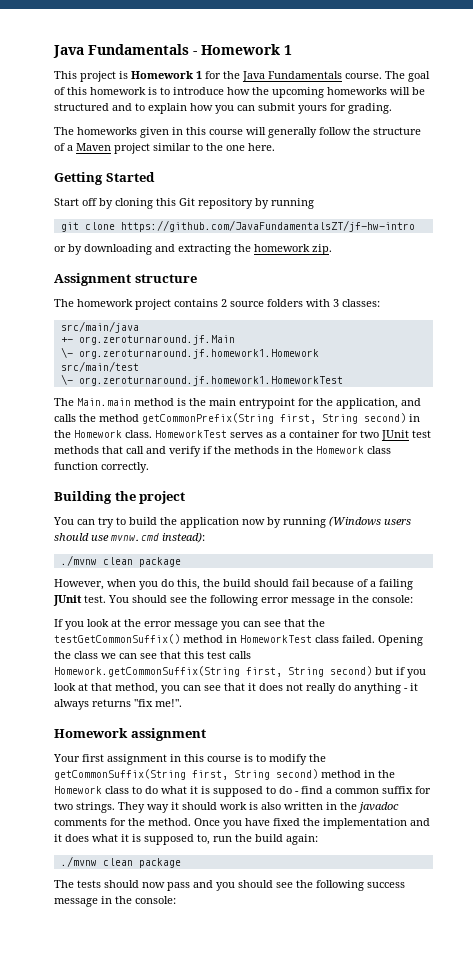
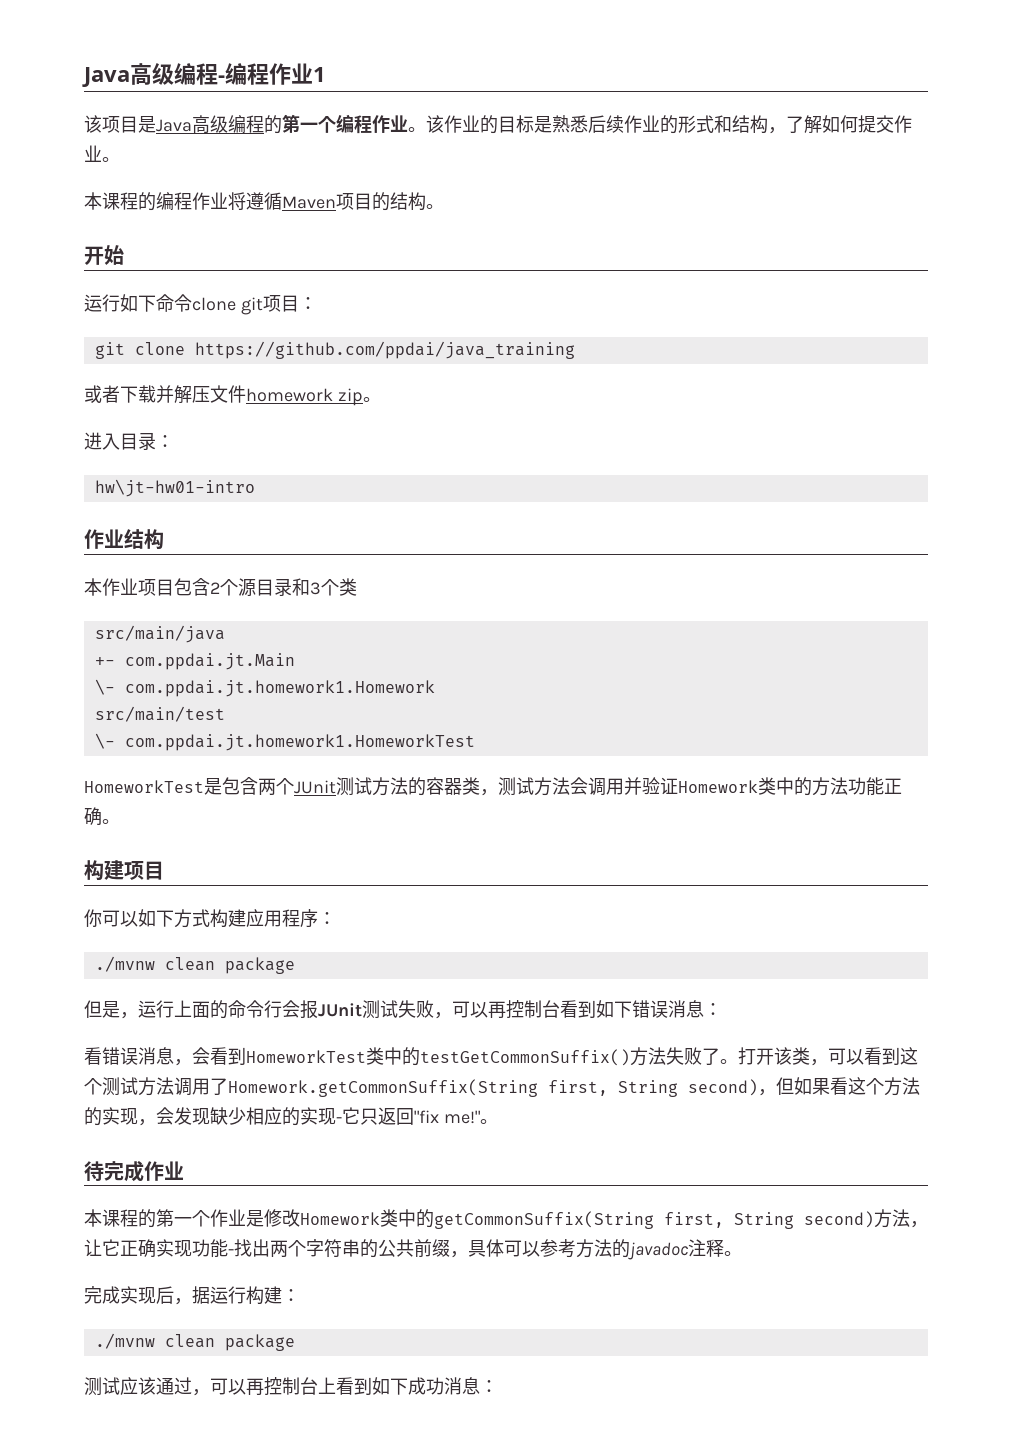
[53,44,292,58] [54,71,430,82] [54,87,425,98] [54,103,392,114] [54,127,421,138] [54,143,275,154] [54,172,155,185] [54,198,314,209] [60,220,415,232] [54,244,332,255] [54,273,197,286] [54,299,380,310] Java Fundamentals - Homework 1 // This project is Homework 1 for the Java Fundamentals course. The goal of this homework is to introduce how the upcoming homeworks will be structured and to explain how you can submit yours for grading. // The homeworks given in this course will generally follow the structure of a Maven project similar to the one here. // Getting Started // Start off by cloning this Git repository by running // git clone https://github.com/JavaFundamentalsZT/jf-hw-intro // or by downloading and extracting the homework zip. // Assignment structure // The homework project contains 2 source folders with 3 classes: -> [82,63,326,87] [84,114,912,134] [84,145,120,162] [84,192,444,211] [84,245,124,265] [84,294,317,315] [94,341,575,359] [84,385,381,406] [84,432,174,450] [94,479,255,497] [84,529,164,550] [84,578,357,597] Java高级编程-编程作业1 // 该项目是Java高级编程的第一个编程作业。该作业的目标是熟悉后续作业的形式和结构，了解如何提交作业。 // 本课程的编程作业将遵循Maven项目的结构。 // 开始 // 运行如下命令clone git项目： // git clone https://github.com/ppdai/java_training // 或者下载并解压文件homework zip。 // 进入目录： // hw\jt-hw01-intro // 作业结构 // 本作业项目包含2个源目录和3个类
[78,335,235,345] [60,347,319,359] org.zeroturnaround.jf.Main // \- org.zeroturnaround.jf.homework1.Homework -> [124,653,295,670] [94,679,435,697] com.ppdai.jt.Main // \- com.ppdai.jt.homework1.Homework
[78,376,343,386] [54,398,421,409] [54,413,420,424] [54,430,431,441] [54,446,391,457] [54,462,149,473] [54,491,186,504] [53,516,411,528] [54,532,205,543] [60,555,181,567] [54,579,413,590] [53,595,413,606] [54,619,325,630] [54,634,423,646] [54,651,251,659] [54,666,426,678] [54,683,418,694] [54,699,182,710] [54,728,206,741] [53,754,326,765] [54,769,395,780] [54,786,431,797] [54,802,399,813] [54,818,430,829] [54,834,318,845] [60,856,181,868] [54,880,405,891] [54,896,176,907] org.zeroturnaround.jf.homework1.HomeworkTest // The Main.main method is the main entrypoint for the application, and calls the method getCommonPrefix(String first, String second) in the Homework class. HomeworkTest serves as a container for two JUnit test methods that call and verify if the methods in the Homework class function correctly. // Building the project // You can try to build the application now by running (Windows users should use mvnw.cmd instead): // ./mvnw clean package // However, when you do this, the build should fail because of a failing JUnit test. You should see the following error message in the console: // If you look at the error message you can see that the testGetCommonSuffix() method in HomeworkTest class failed. Opening the class we can see that this test calls Homework.getCommonSuffix(String first, String second) but if you look at that method, you can see that it does not really do anything - it always returns "fix me!". // Homework assignment // Your first assignment in this course is to modify the getCommonSuffix(String first, String second) method in the Homework class to do what it is supposed to do - find a common suffix for two strings. They way it should work is also written in the javadoc comments for the method. Once you have fixed the implementation and it does what it is supposed to, run the build again: // ./mvnw clean package // The tests should now pass and you should see the following success message in the console: -> [124,734,475,751] [84,777,902,796] [84,807,120,826] [84,860,164,881] [84,909,336,928] [94,956,295,974] [84,1000,722,1019] [84,1047,918,1066] [84,1077,920,1097] [84,1107,498,1126] [84,1160,184,1182] [84,1209,928,1229] [84,1239,742,1260] [84,1286,300,1305] [94,1333,295,1351] [84,1377,498,1396] com.ppdai.jt.homework1.HomeworkTest // HomeworkTest是包含两个JUnit测试方法的容器类，测试方法会调用并验证Homework类中的方法功能正确。 // 构建项目 // 你可以如下方式构建应用程序： // ./mvnw clean package // 但是，运行上面的命令行会报JUnit测试失败，可以再控制台看到如下错误消息： // 看错误消息，会看到HomeworkTest类中的testGetCommonSuffix()方法失败了。打开该类，可以看到这个测试方法调用了Homework.getCommonSuffix(String first, String second)，但如果看这个方法的实现，会发现缺少相应的实现-它只返回"fix me!"。 // 待完成作业 // 本课程的第一个作业是修改Homework类中的getCommonSuffix(String first, String second)方法，让它正确实现功能-找出两个字符串的公共前缀，具体可以参考方法的javadoc注释。 // 完成实现后，据运行构建： // ./mvnw clean package // 测试应该通过，可以再控制台上看到如下成功消息：

